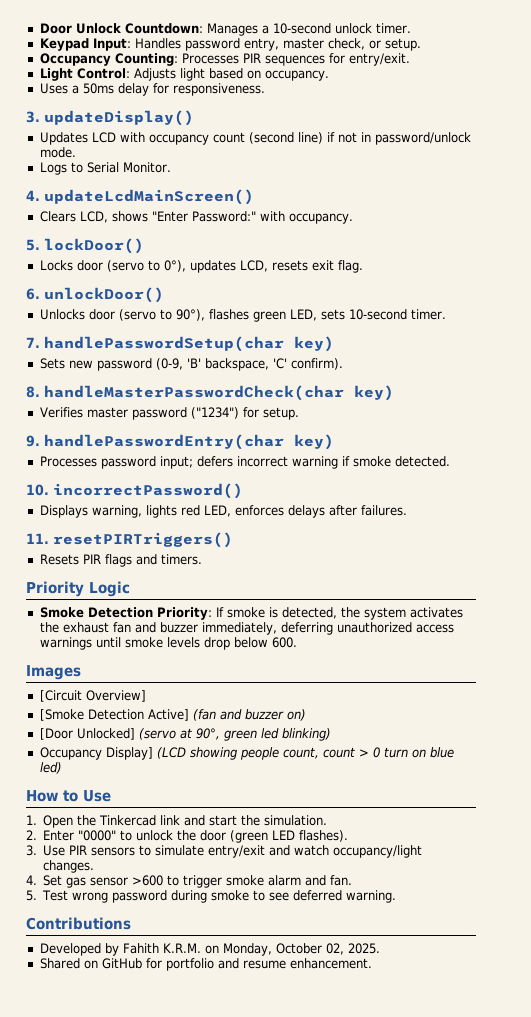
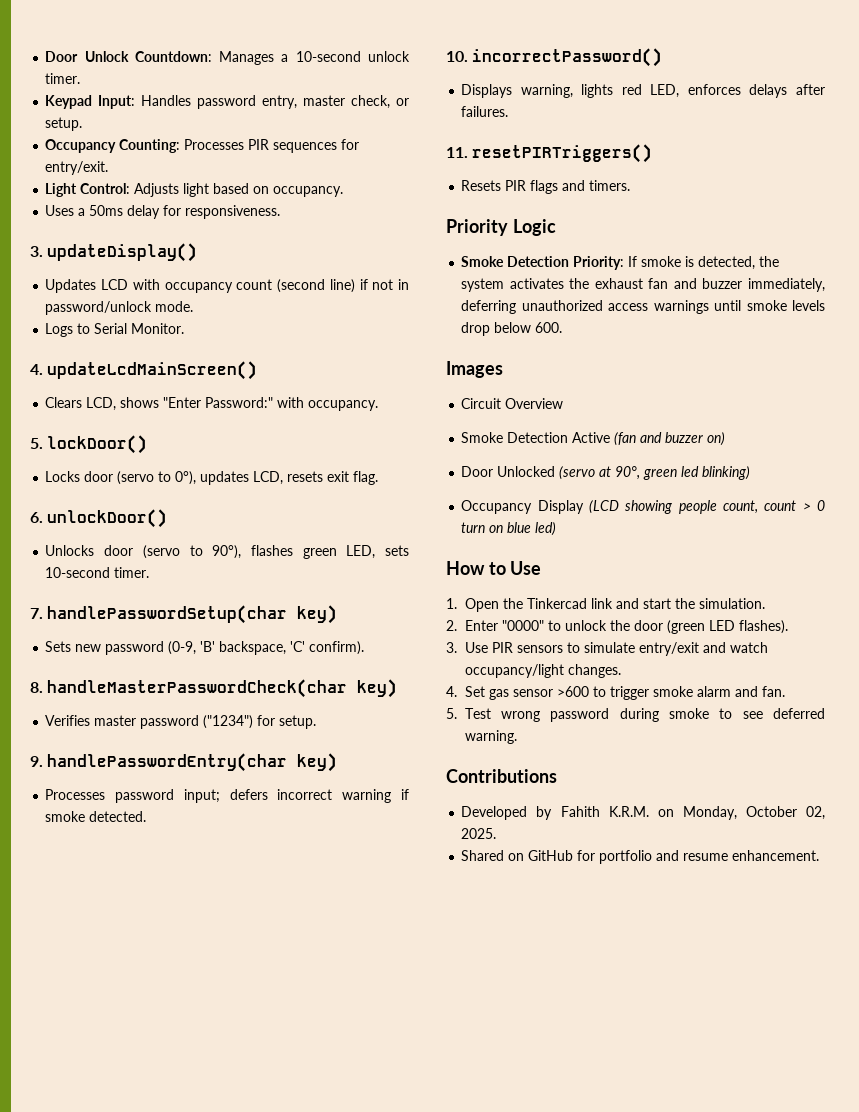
[39,690,146,702] [39,709,189,721] [Circuit Overview] // [Smoke Detection Active] -> [461,398,564,409] [461,432,611,443] Circuit Overview // Smoke Detection Active
[39,728,135,740] [Door Unlocked] -> [461,466,556,477] Door Unlocked
[105,747,153,760] Display] -> [537,500,584,514] Display

